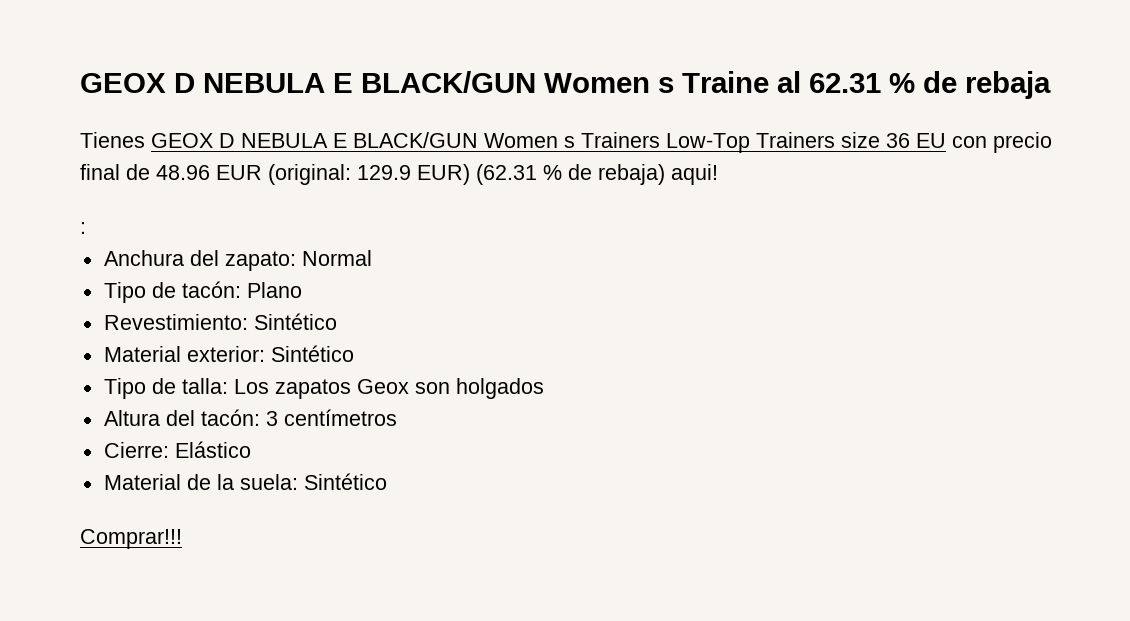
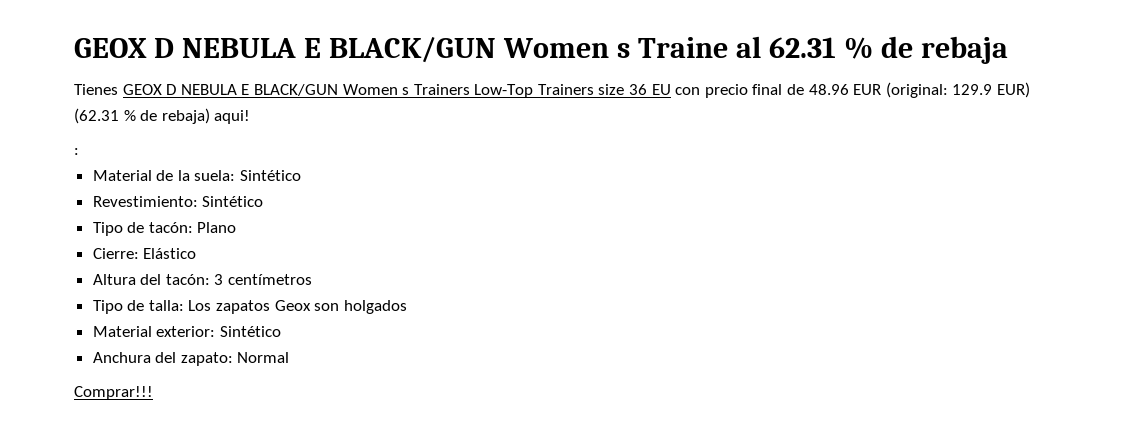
[103,250,372,271] [103,281,302,303] [103,313,337,330] [103,345,354,362] Anchura del zapato: Normal // Tipo de tacón: Plano // Revestimiento: Sintético // Material exterior: Sintético -> [92,170,302,181] [92,196,264,207] [92,222,237,236] [92,248,197,259] [92,274,313,285] Material de la suela: Sintético // Revestimiento: Sintético // Tipo de tacón: Plano // Cierre: Elástico // Altura del tacón: 3 centímetros
[103,409,397,426] [103,441,251,458] [103,473,387,490] Altura del tacón: 3 centímetros // Cierre: Elástico // Material de la suela: Sintético -> [92,326,281,337] [92,352,290,366] Material exterior: Sintético // Anchura del zapato: Normal

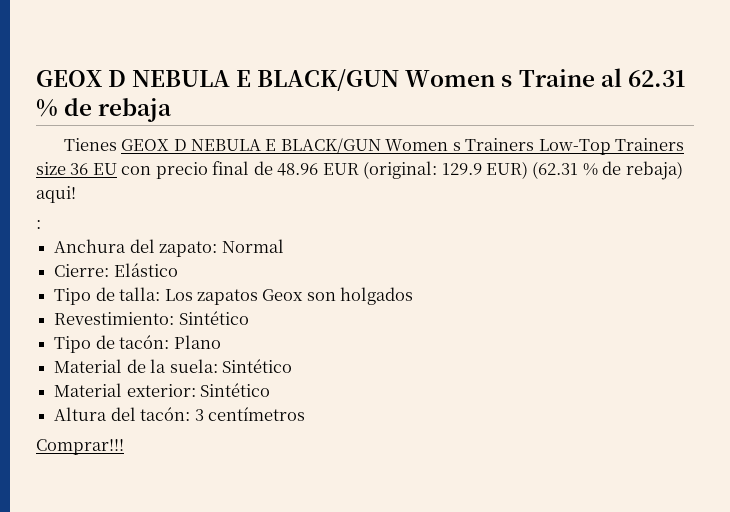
[92,170,302,181] [92,196,264,207] [92,222,237,236] [92,248,197,259] [92,274,313,285] Material de la suela: Sintético // Revestimiento: Sintético // Tipo de tacón: Plano // Cierre: Elástico // Altura del tacón: 3 centímetros -> [54,239,284,257] [54,263,178,277] Anchura del zapato: Normal // Cierre: Elástico
[92,326,281,337] [92,352,290,366] Material exterior: Sintético // Anchura del zapato: Normal -> [54,311,249,325] [54,335,221,353] [54,359,292,373] [54,383,271,397] [54,407,305,421] Revestimiento: Sintético // Tipo de tacón: Plano // Material de la suela: Sintético // Material exterior: Sintético // Altura del tacón: 3 centímetros

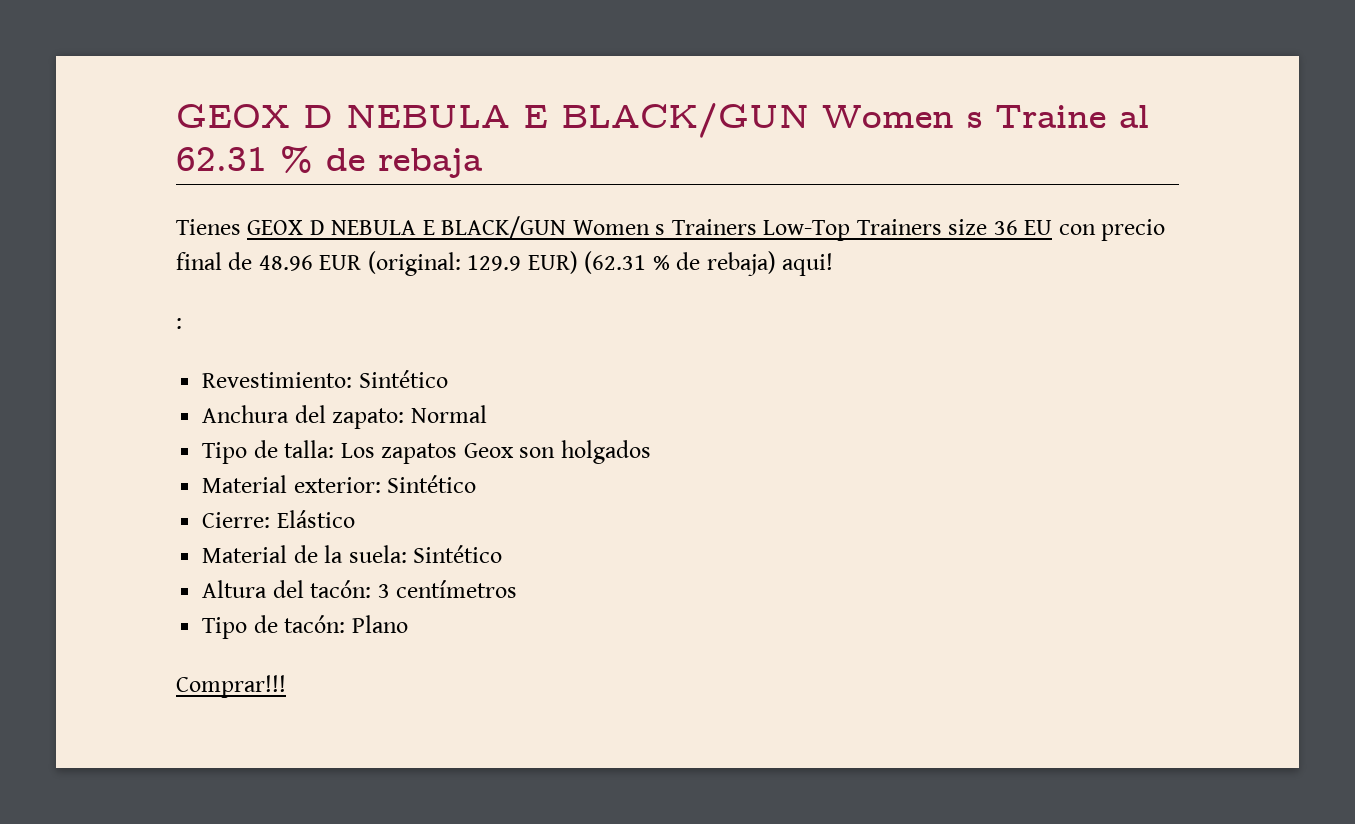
(41, 224) none -> [202,370,448,388] // Revestimiento: Sintético
[54,263,178,277] // Cierre: Elástico -> (487, 414) none
[54,311,249,325] [54,335,221,353] Revestimiento: Sintético // Tipo de tacón: Plano -> [202,475,477,493] [202,510,355,528] Material exterior: Sintético // Cierre: Elástico
[54,383,271,397] // Material exterior: Sintético -> (503, 554) none
(305, 414) none -> [202,615,408,639] // Tipo de tacón: Plano

